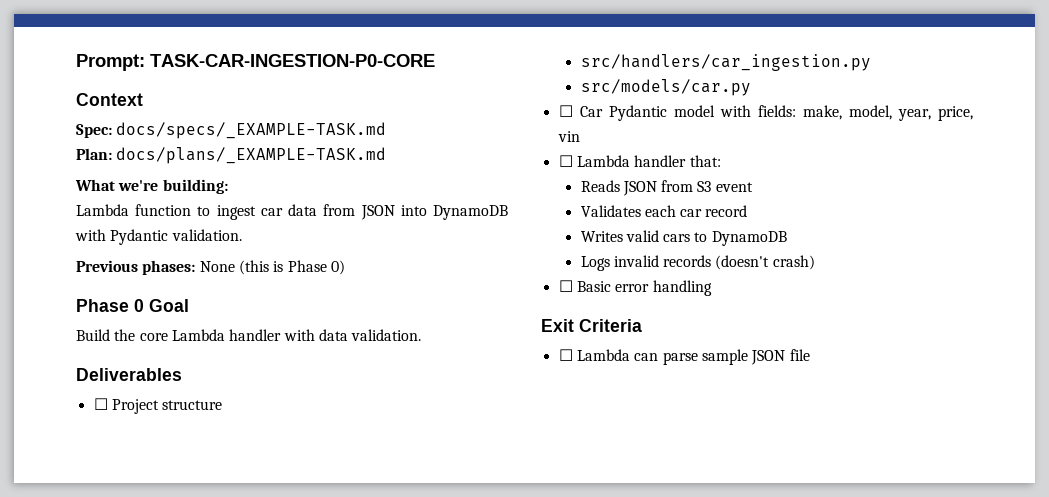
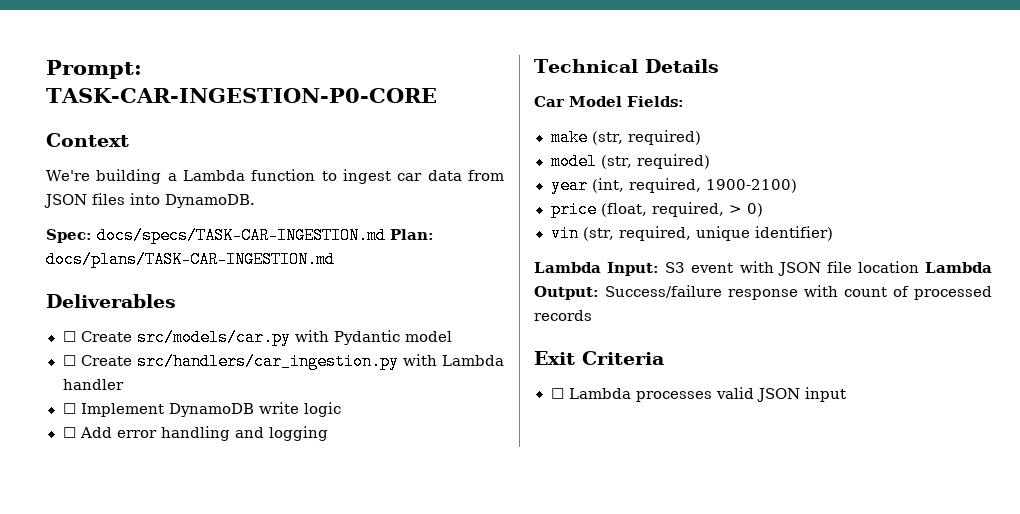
[76,122,387,139] [76,147,387,164] [75,179,228,194] Spec: docs/specs/_EXAMPLE-TASK.md // Plan: docs/plans/_EXAMPLE-TASK.md // What we're building: // -> [46,169,177,184] We're building a
[400,205,509,220] [75,229,242,245] [76,260,345,275] [76,299,189,312] [76,329,422,341] [76,368,182,381] [93,398,223,414] [580,54,871,71] [580,79,751,96] [558,105,973,121] [557,131,580,142] [558,155,721,167] [580,180,753,196] [580,205,748,217] [580,230,787,246] [580,255,815,271] [558,280,712,296] into DynamoDB with Pydantic validation. // Previous phases: None (this is Phase 0) // Phase 0 Goal // Build the core Lambda handler with data validation. // Deliverables // ☐ Project structure // src/handlers/car_ingestion.py // src/models/car.py // ☐ Car Pydantic model with fields: make, model, year, price, vin // ☐ Lambda handler that: // Reads JSON from S3 event // Validates each car record // Writes valid cars to DynamoDB // Logs invalid records (doesn't crash) // ☐ Basic error handling -> [92,193,255,208] [46,227,434,244] [46,251,335,268] [46,294,176,308] [62,329,452,346] [62,353,504,370] [62,379,124,390] [62,402,341,417] [62,426,328,441] [534,59,719,73] [534,96,684,107] [550,129,702,146] [550,153,711,170] [550,177,797,194] [550,201,763,218] [550,225,834,242] [534,261,992,276] [534,285,992,300] [534,310,592,321] files into DynamoDB. // Spec: docs/specs/TASK-CAR-INGESTION.md Plan: docs/plans/TASK-CAR-INGESTION.md // Deliverables // ☐ Create src/models/car.py with Pydantic model // ☐ Create src/handlers/car_ingestion.py with Lambda handler // ☐ Implement DynamoDB write logic // ☐ Add error handling and logging // Technical Details // Car Model Fields: // make (str, required) // model (str, required) // year (int, required, 1900-2100) // price (float, required, > 0) // vin (str, required, unique identifier) // Lambda Input: S3 event with JSON file location Lambda Output: Success/failure response with count of processed records
[634,349,810,365] can parse sample JSON file -> [635,387,846,402] processes valid JSON input

